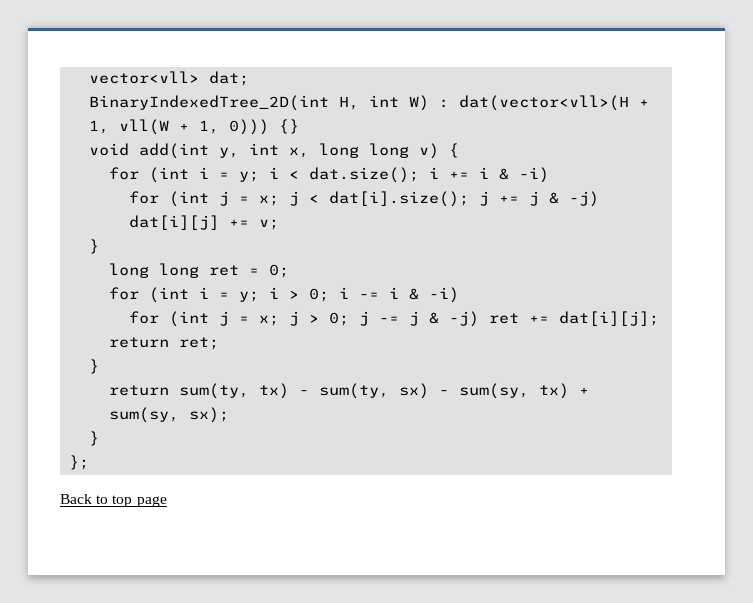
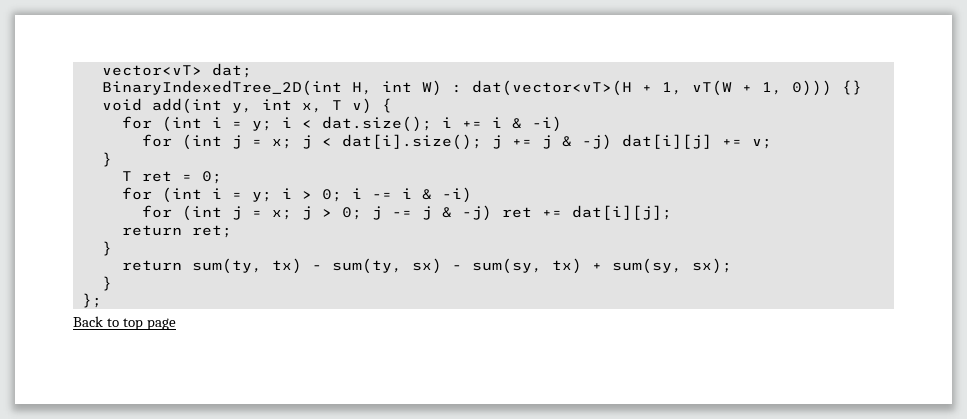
[89,71,200,84] vector<vll> -> [101,65,202,76] vector<vT>
[459,95,650,111] [89,119,170,135] dat(vector<vll>(H + 1, vll(W -> [471,80,732,96] dat(vector<vT>(H + 1, vT(W
[319,143,410,158] long long -> [331,100,342,110] T
[109,263,200,278] long long -> [121,171,132,181] T

